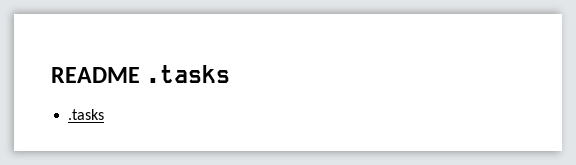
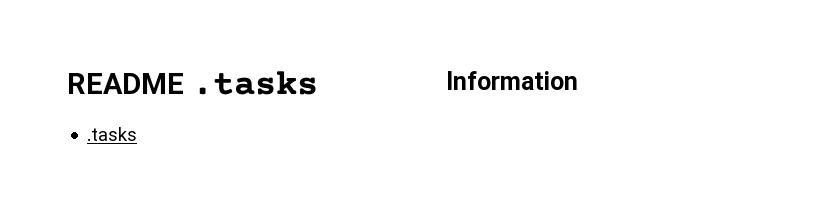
(105, 114) none -> [446,71,578,90] // Information

